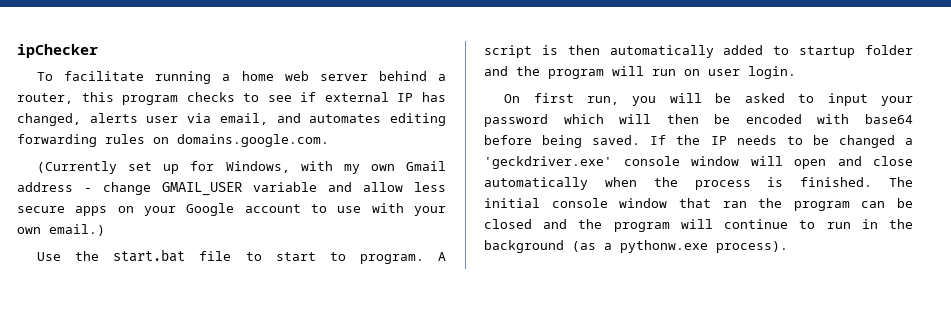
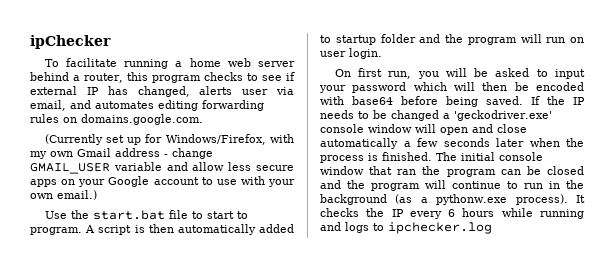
[225,161,290,173] Windows, -> [165,134,266,145] Windows/Firefox,
[484,156,612,169] 'geckdriver.exe' -> [454,110,552,121] 'geckodriver.exe'
(588, 183) none -> [403,138,524,147] a few seconds later
(788, 247) none -> [576,195,585,203] [320,208,584,219] [320,222,492,234] It checks the IP every 6 hours while running and logs to ipchecker.log

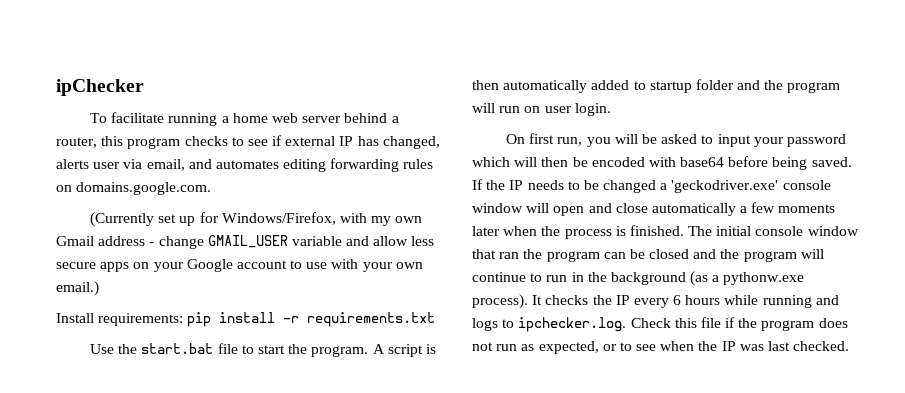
(97, 195) none -> [56,312,436,327] // Install requirements: pip install -r requirements.txt
[236,211,248,219] to -> [288,344,308,354] the
[443,138,490,147] seconds -> [778,204,836,213] moments
[388,222,492,234] ipchecker.log -> [518,317,848,332] [472,341,850,354] ipchecker.log. Check this file if the program does not run as expected, or to see when the IP was last checked.

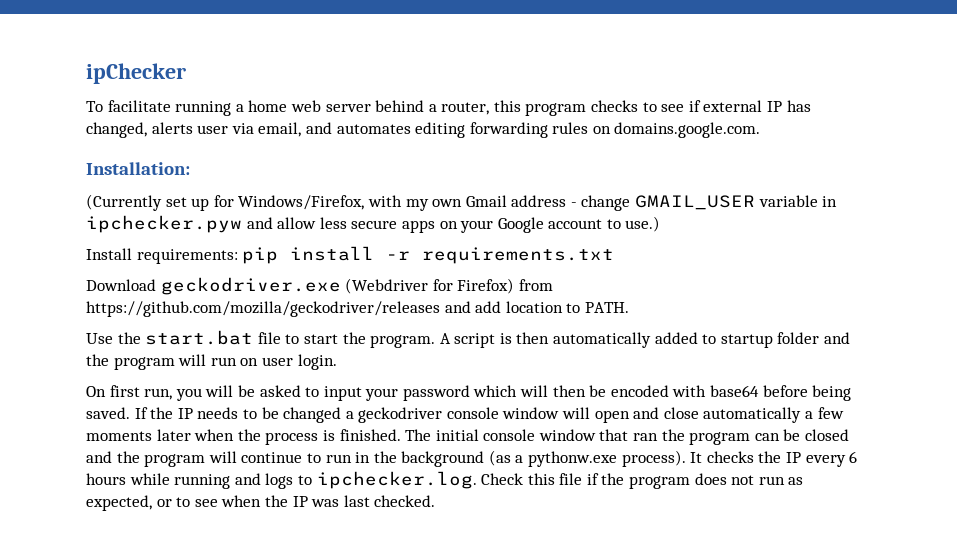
(212, 188) none -> [86,162,190,175] // Installation:
(342, 241) none -> [822,196,838,207] [86,215,242,233] in ipchecker.pyw
[306,259,423,272] [56,281,99,296] use with your own email.) -> [625,216,661,232] use.)
(436, 319) none -> [86,277,553,295] [86,301,629,317] // Download geckodriver.exe (Webdriver for Firefox) from https://github.com/mozilla/geckodriver/releases and add location to PATH.
[671,180,779,193] 'geckodriver.exe' -> [358,407,443,423] geckodriver

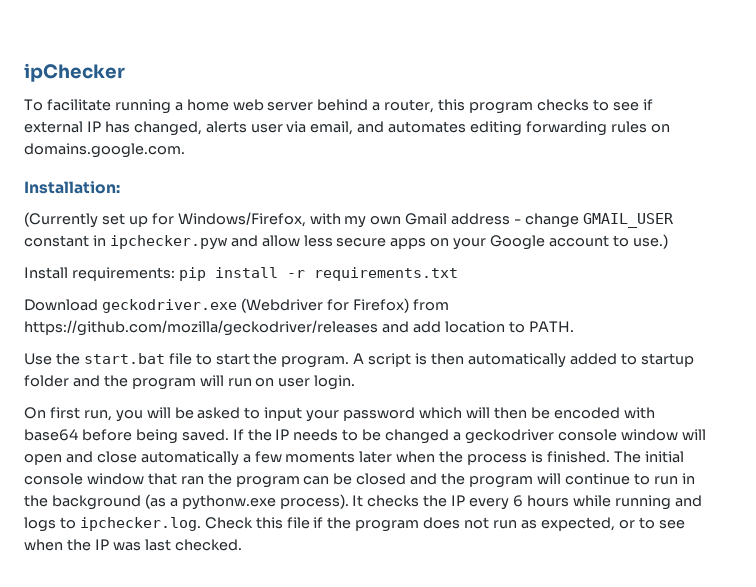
[758,195,818,207] variable -> [24,235,89,247] constant

